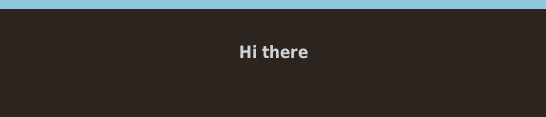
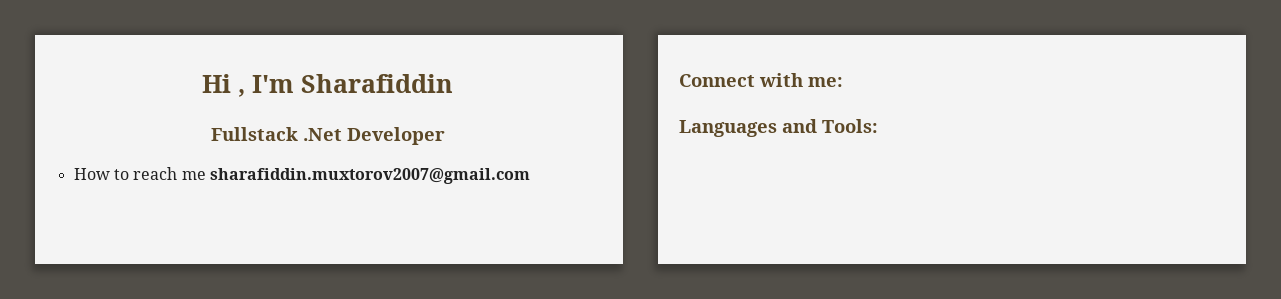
[261,45,308,59] there -> [238,74,453,97] [210,127,445,145] [73,167,530,184] [679,73,843,87] [679,119,878,137] , I'm Sharafiddin // Fullstack .Net Developer // How to reach me sharafiddin.muxtorov2007@gmail.com // Connect with me: // Languages and Tools:

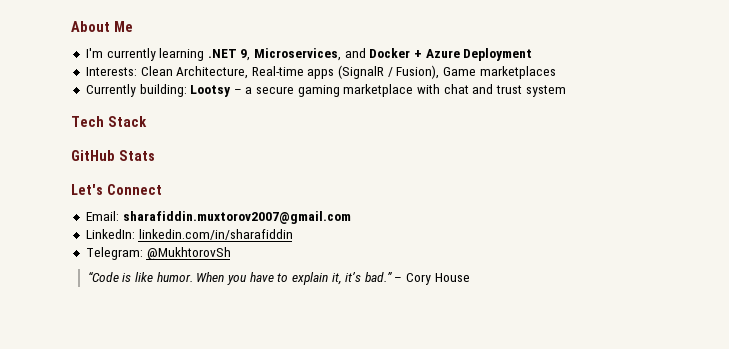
[202,74,453,97] [210,127,445,145] [73,167,530,184] [679,73,843,87] [679,119,878,137] Hi , I'm Sharafiddin // Fullstack .Net Developer // How to reach me sharafiddin.muxtorov2007@gmail.com // Connect with me: // Languages and Tools: -> [71,21,133,32] [85,48,533,61] [85,65,556,79] [85,84,566,97] [71,116,147,127] [71,150,155,161] [71,184,162,195] [85,211,351,224] [85,229,293,240] [85,247,231,260] [87,271,470,285] About Me // I'm currently learning .NET 9, Microservices, and Docker + Azure Deployment // Interests: Clean Architecture, Real-time apps (SignalR / Fusion), Game marketplaces // Currently building: Lootsy – a secure gaming marketplace with chat and trust system // Tech Stack // GitHub Stats // Let's Connect // Email: sharafiddin.muxtorov2007@gmail.com // LinkedIn: linkedin.com/in/sharafiddin // Telegram: @MukhtorovSh // “Code is like humor. When you have to explain it, it’s bad.” – Cory House

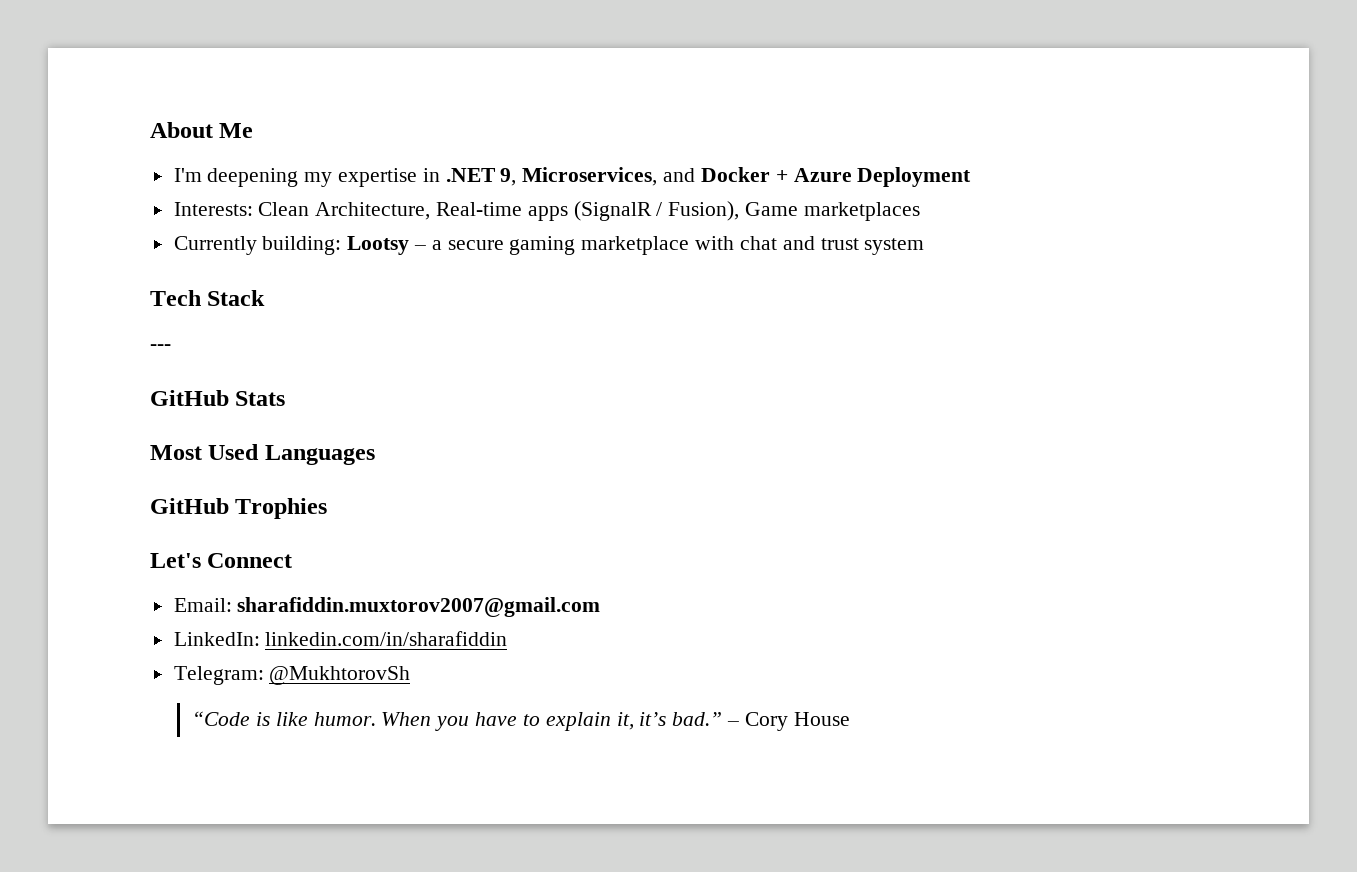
[106,48,205,61] currently learning -> [207,168,440,187] deepening my expertise in
(147, 121) none -> [150,344,171,350] // ---
(155, 155) none -> [150,444,375,465] [150,498,328,519] // Most Used Languages // GitHub Trophies

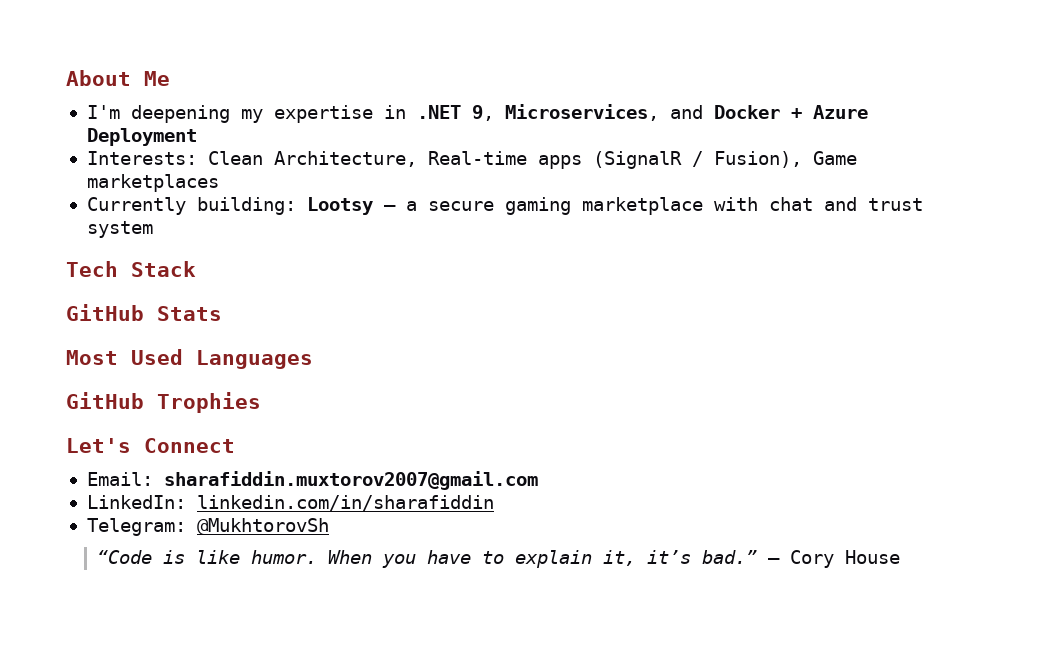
[150,344,171,350] // --- -> (196, 269) none

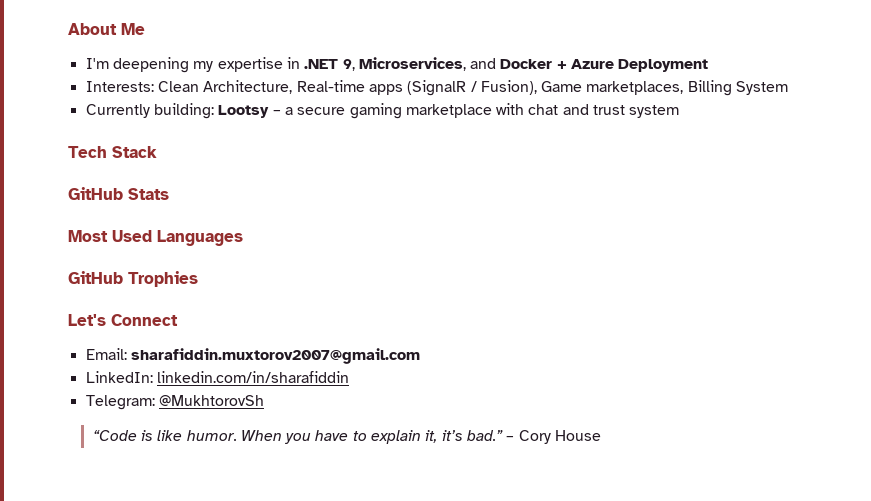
[86,174,219,192] marketplaces -> [586,80,789,96] marketplaces, Billing System

